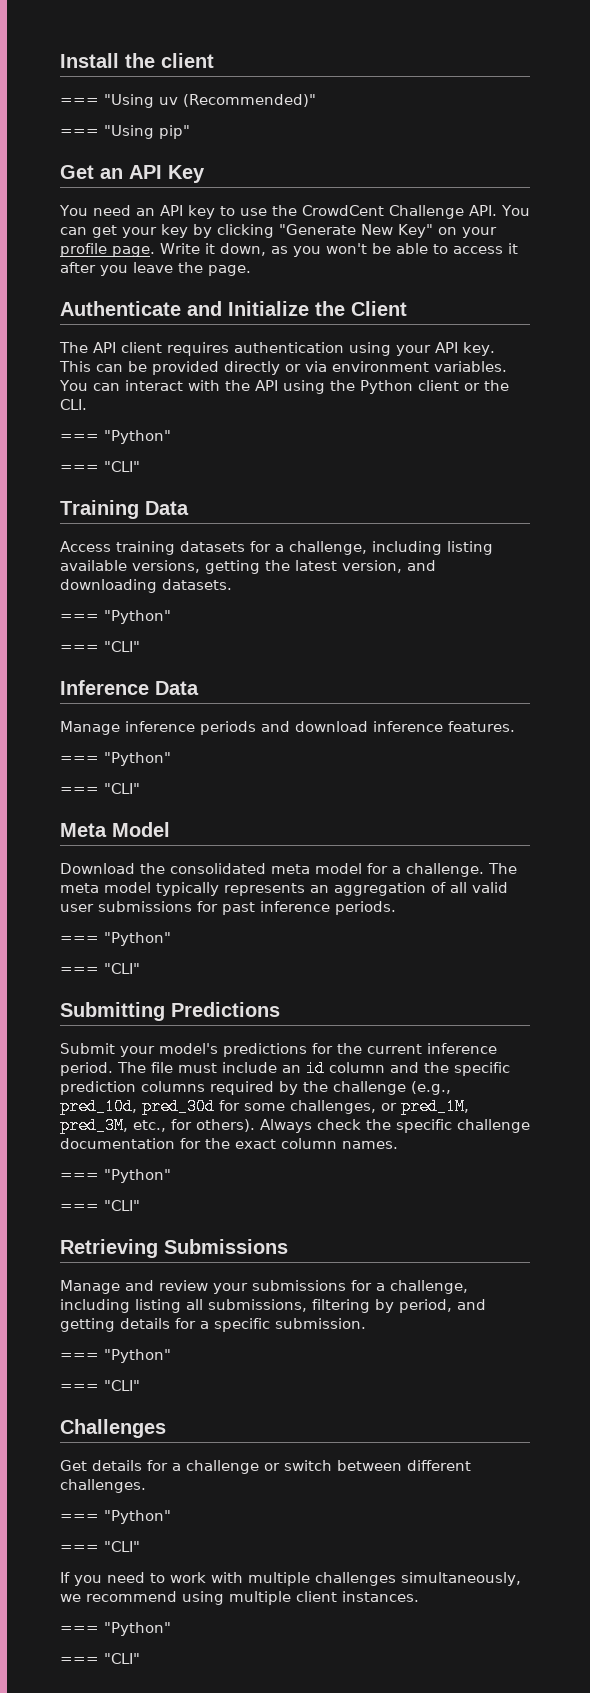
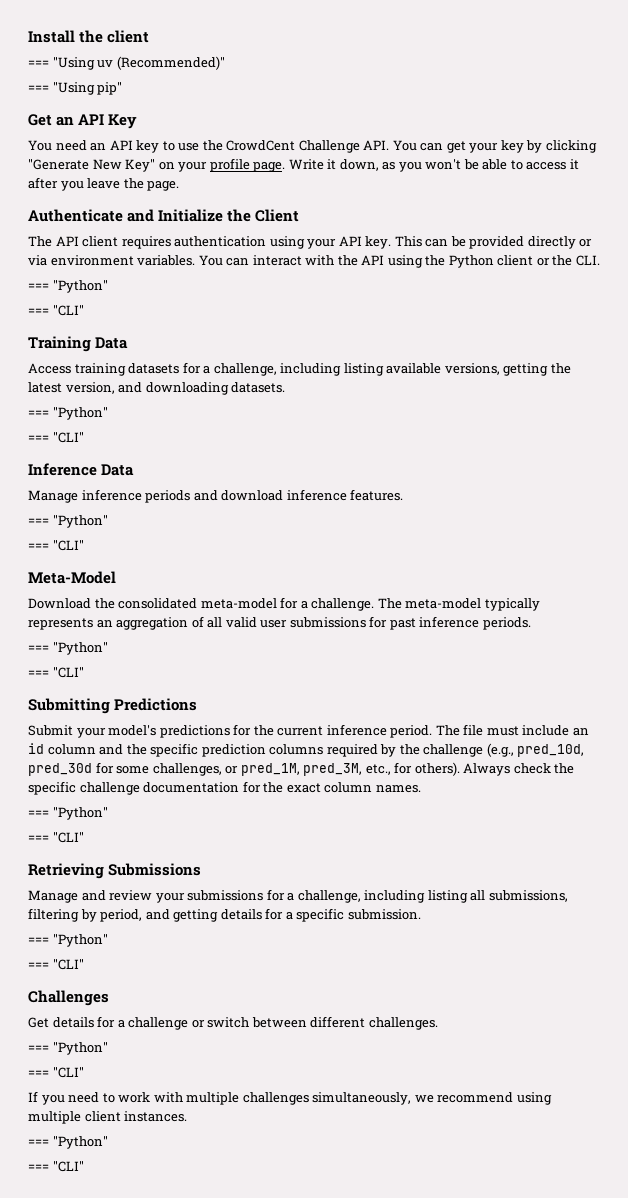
[60,822,170,837] Meta Model -> [28,571,116,584] Meta-Model
[271,863,362,874] meta model -> [200,598,277,609] meta-model
[60,882,151,893] meta model -> [405,598,482,609] meta-model

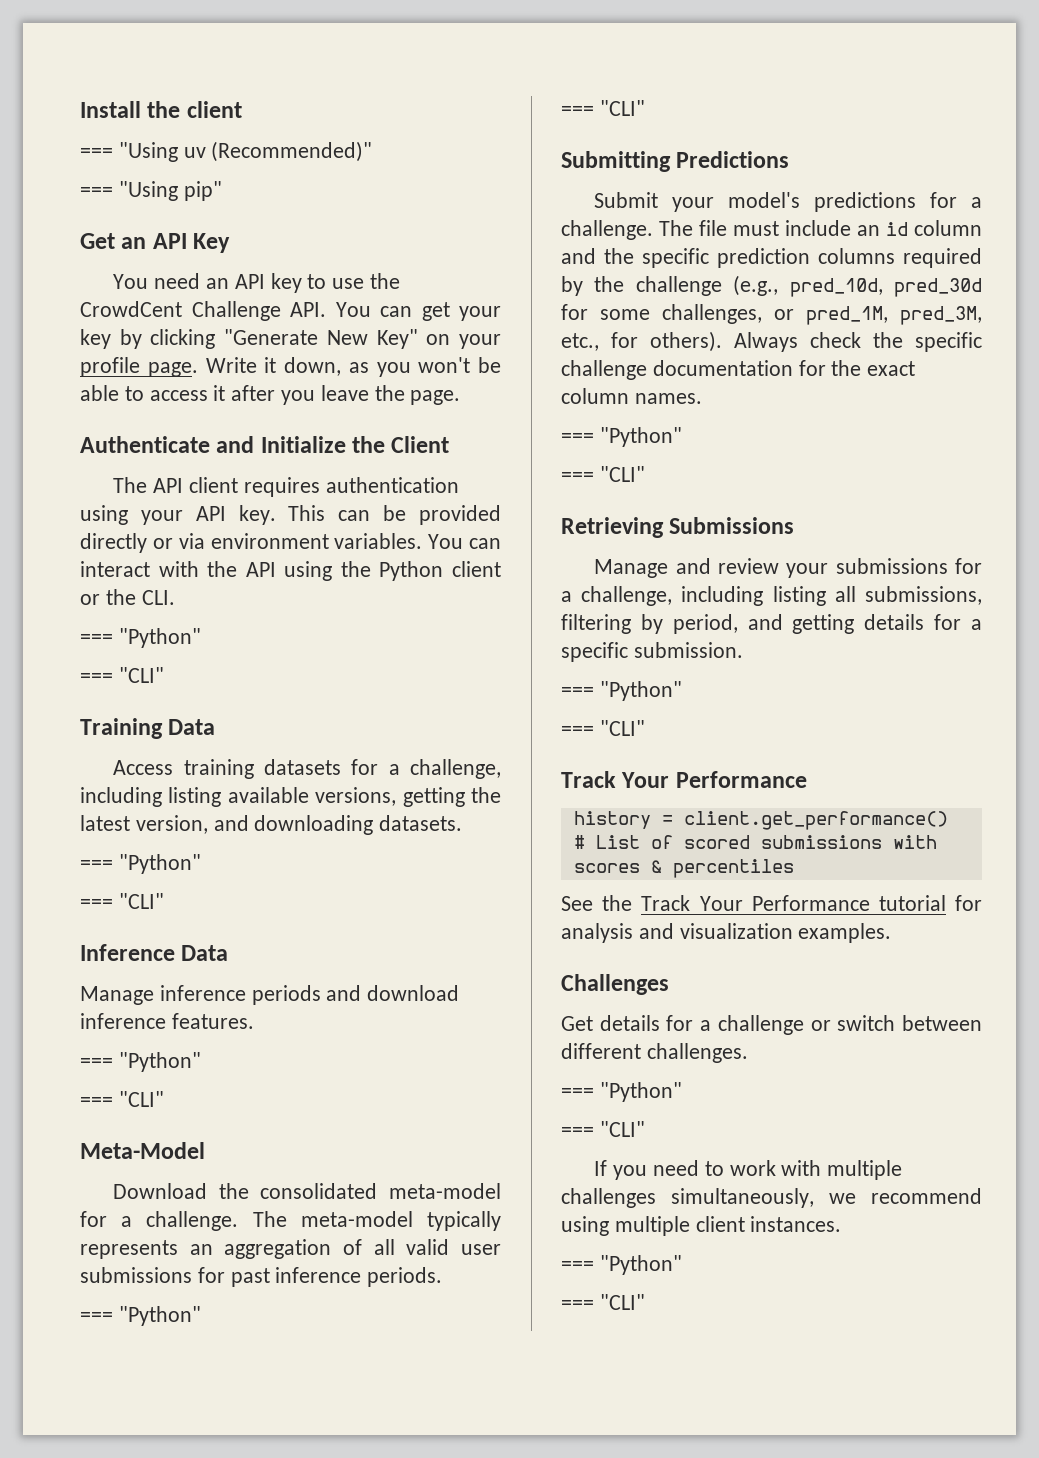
[253,724,433,738] the current inference period. -> [971,197,982,208] [561,220,653,240] a challenge.
(84, 964) none -> [561,771,807,788] [573,811,948,830] [573,835,937,849] [573,859,794,878] [561,895,982,911] [561,923,892,943] // Track Your Performance // history = client.get_performance() # List of scored submissions with scores & percentiles // See the Track Your Performance tutorial for analysis and visualization examples.

